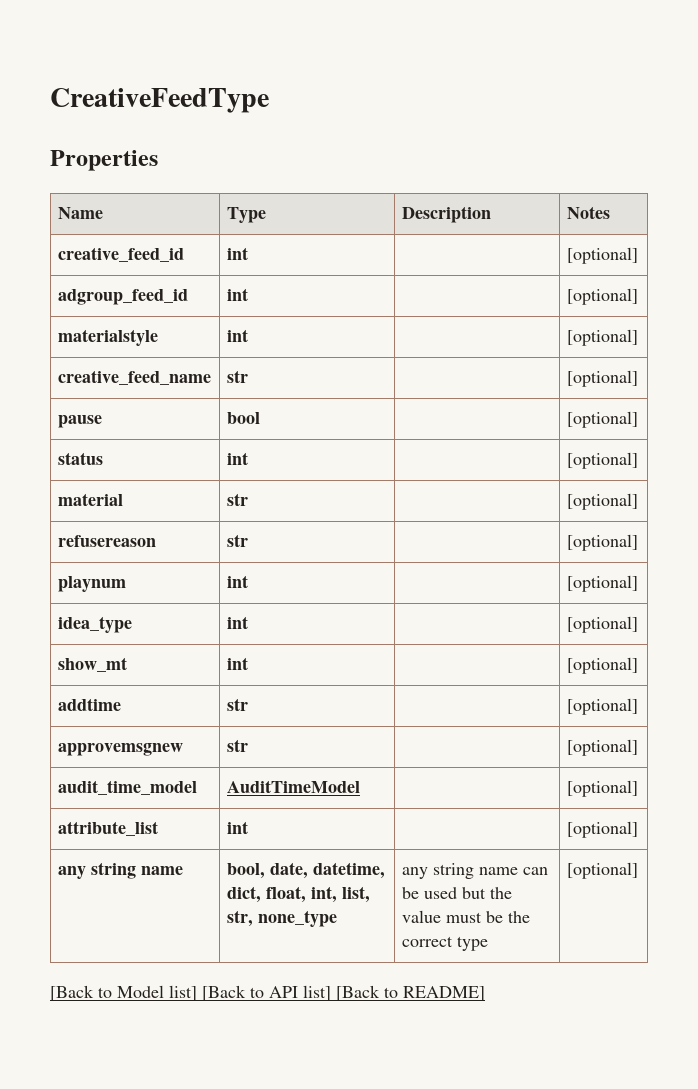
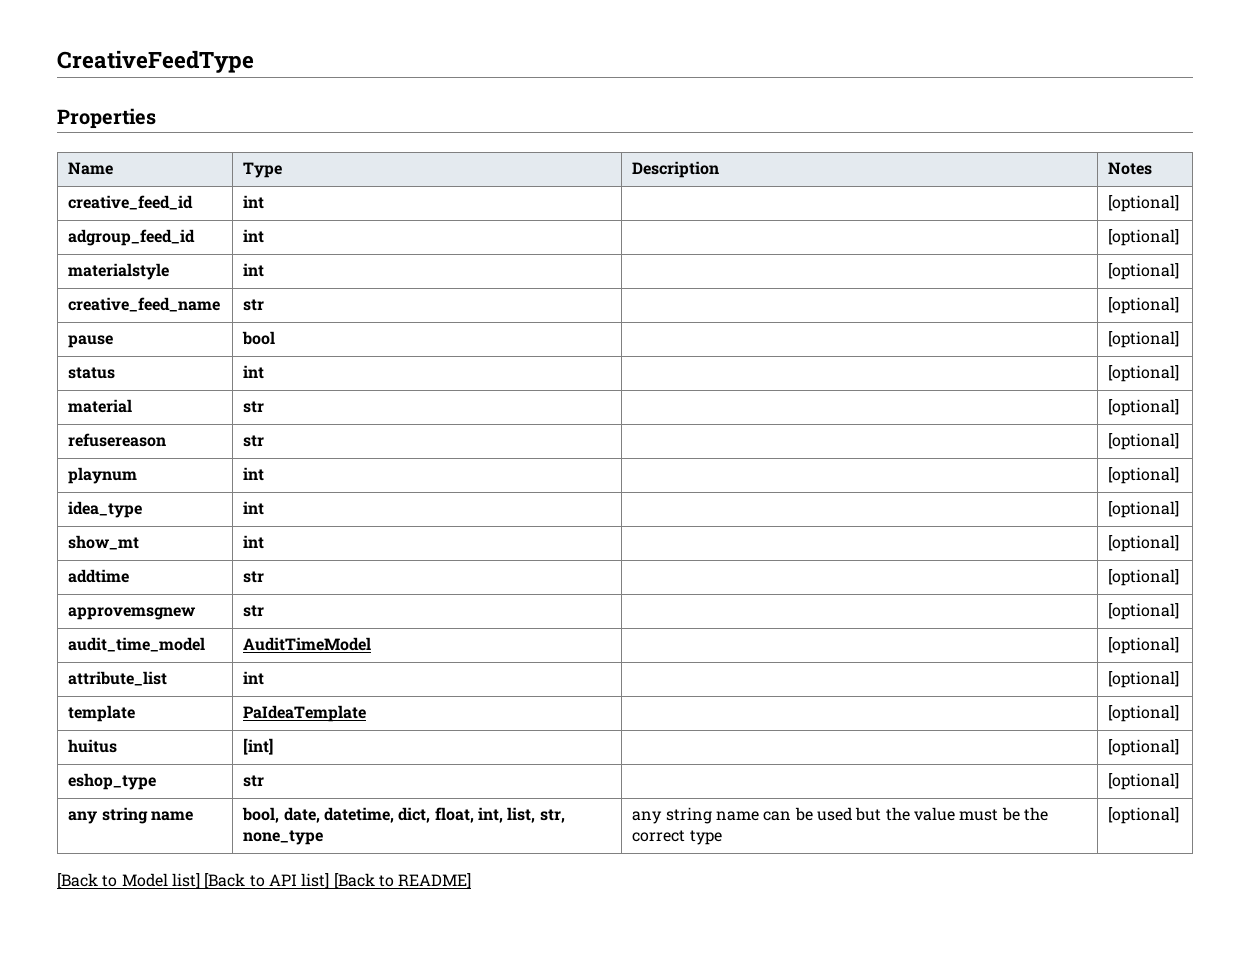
(638, 829) none -> [68,705,136,722] [243,705,367,722] [1108,705,1180,722] [68,739,118,753] [243,738,274,755] [1108,739,1180,756] [68,773,157,790] [243,775,265,787] [1108,773,1180,790] // template | PaIdeaTemplate | | [optional] // huitus | [int] | | [optional] // eshop_type | str | | [optional]

